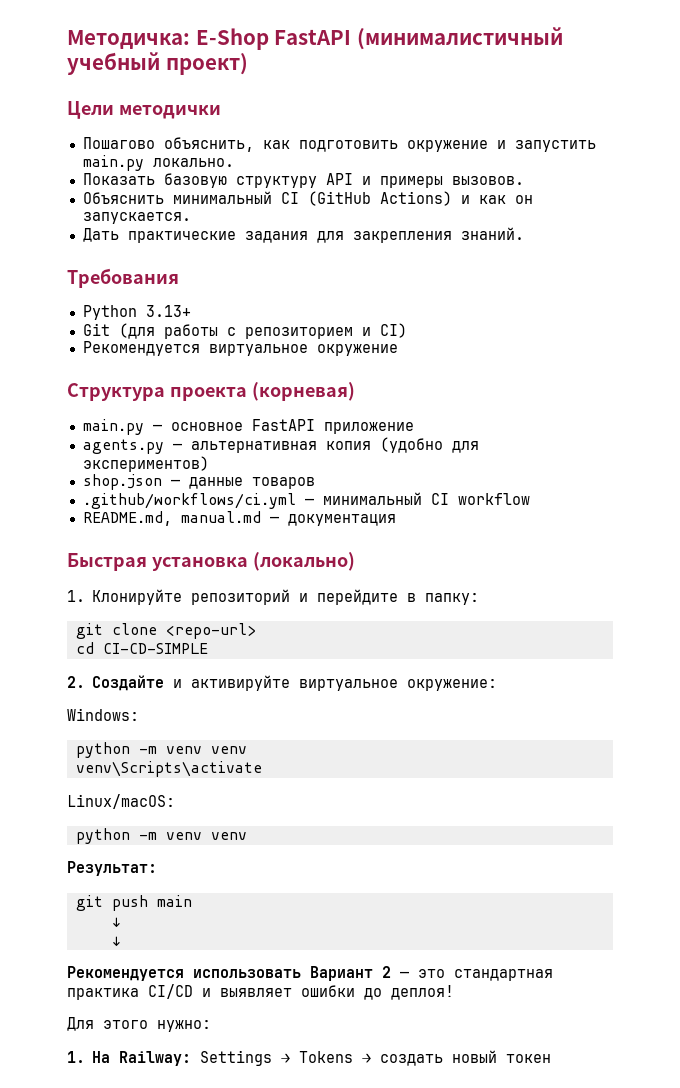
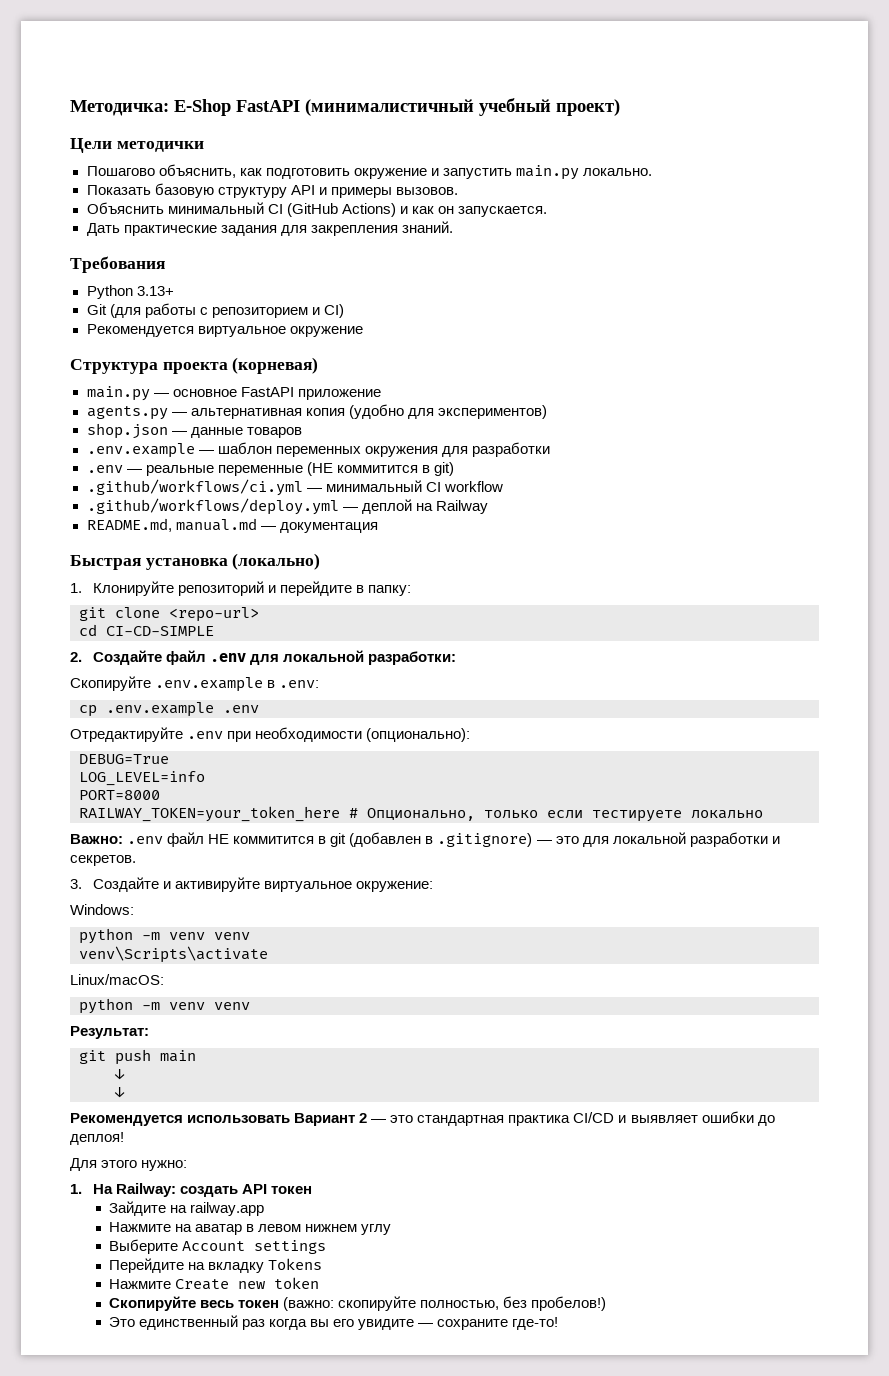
(315, 483) none -> [86,442,550,458] [86,462,454,476] // .env.example — шаблон переменных окружения для разработки // .env — реальные переменные (НЕ коммитится в git)
(530, 499) none -> [86,498,488,515] // .github/workflows/deploy.yml — деплой на Railway
(165, 683) none -> [165,650,456,665] [70,676,320,692] [79,702,259,717] [70,727,471,742] [79,754,169,764] [79,771,205,786] [79,790,160,800] [79,806,763,822] [70,832,780,847] [70,855,136,866] [70,877,159,892] файл .env для локальной разработки: // Скопируйте .env.example в .env: // cp .env.example .env // Отредактируйте .env при необходимости (опционально): // DEBUG=True // LOG_LEVEL=info // PORT=8000 // RAILWAY_TOKEN=your_token_here # Опционально, только если тестируете локально // Важно: .env файл НЕ коммитится в git (добавлен в .gitignore) — это для локальной разработки и секретов. // 3. Создайте
[200,1050,552,1066] Settings → Tokens → создать новый токен -> [179,1184,312,1197] [109,1201,265,1216] [109,1222,392,1235] [109,1239,327,1254] [109,1258,323,1273] [109,1277,320,1290] [109,1296,607,1311] [109,1315,559,1330] создать API токен // Зайдите на railway.app // Нажмите на аватар в левом нижнем углу // Выберите Account settings // Перейдите на вкладку Tokens // Нажмите Create new token // Скопируйте весь токен (важно: скопируйте полностью, без пробелов!) // Это единственный раз когда вы его увидите — сохраните где-то!

